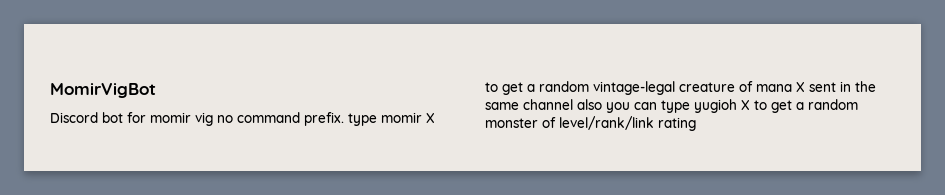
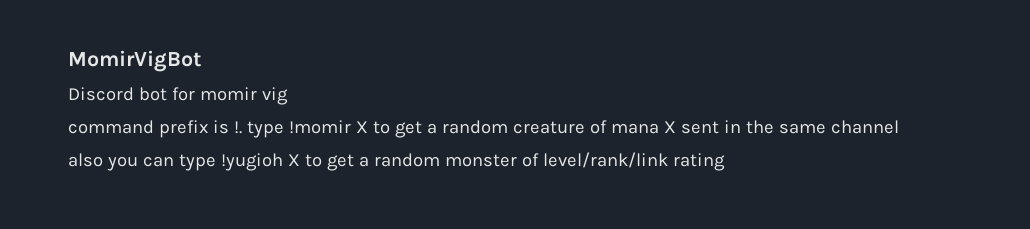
[217,112,435,126] [485,81,675,95] no command prefix. type momir X to get a random vintage-legal -> [68,120,508,138] // command prefix is !. type !momir X to get a random
(573, 104) none -> (899, 127) //
[694,99,737,113] yugioh -> [220,153,283,171] !yugioh

